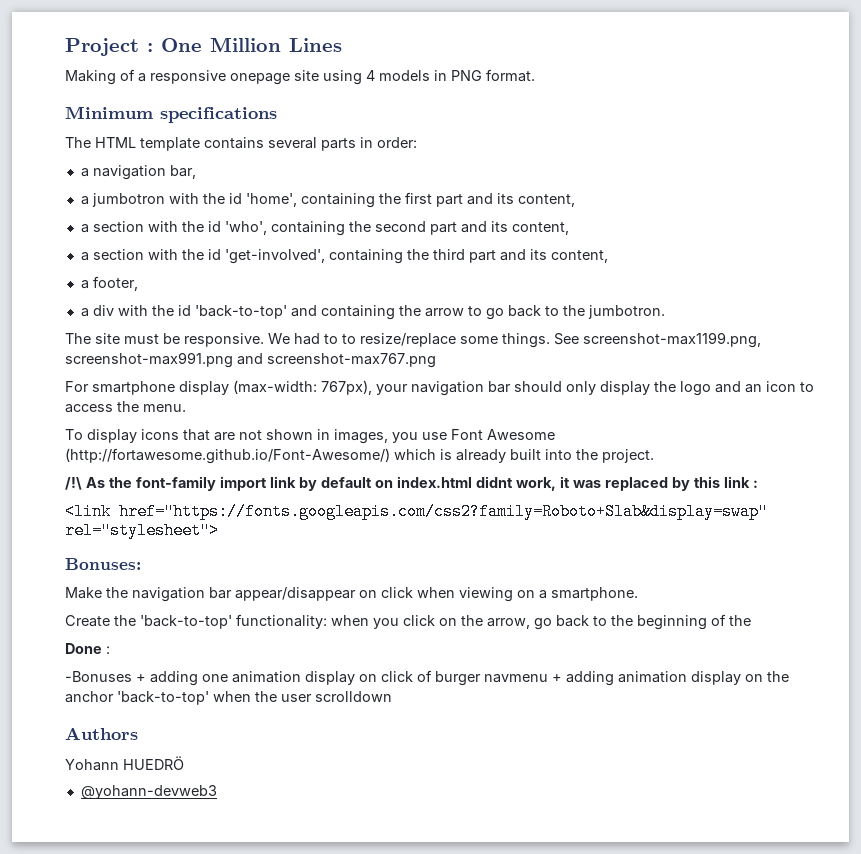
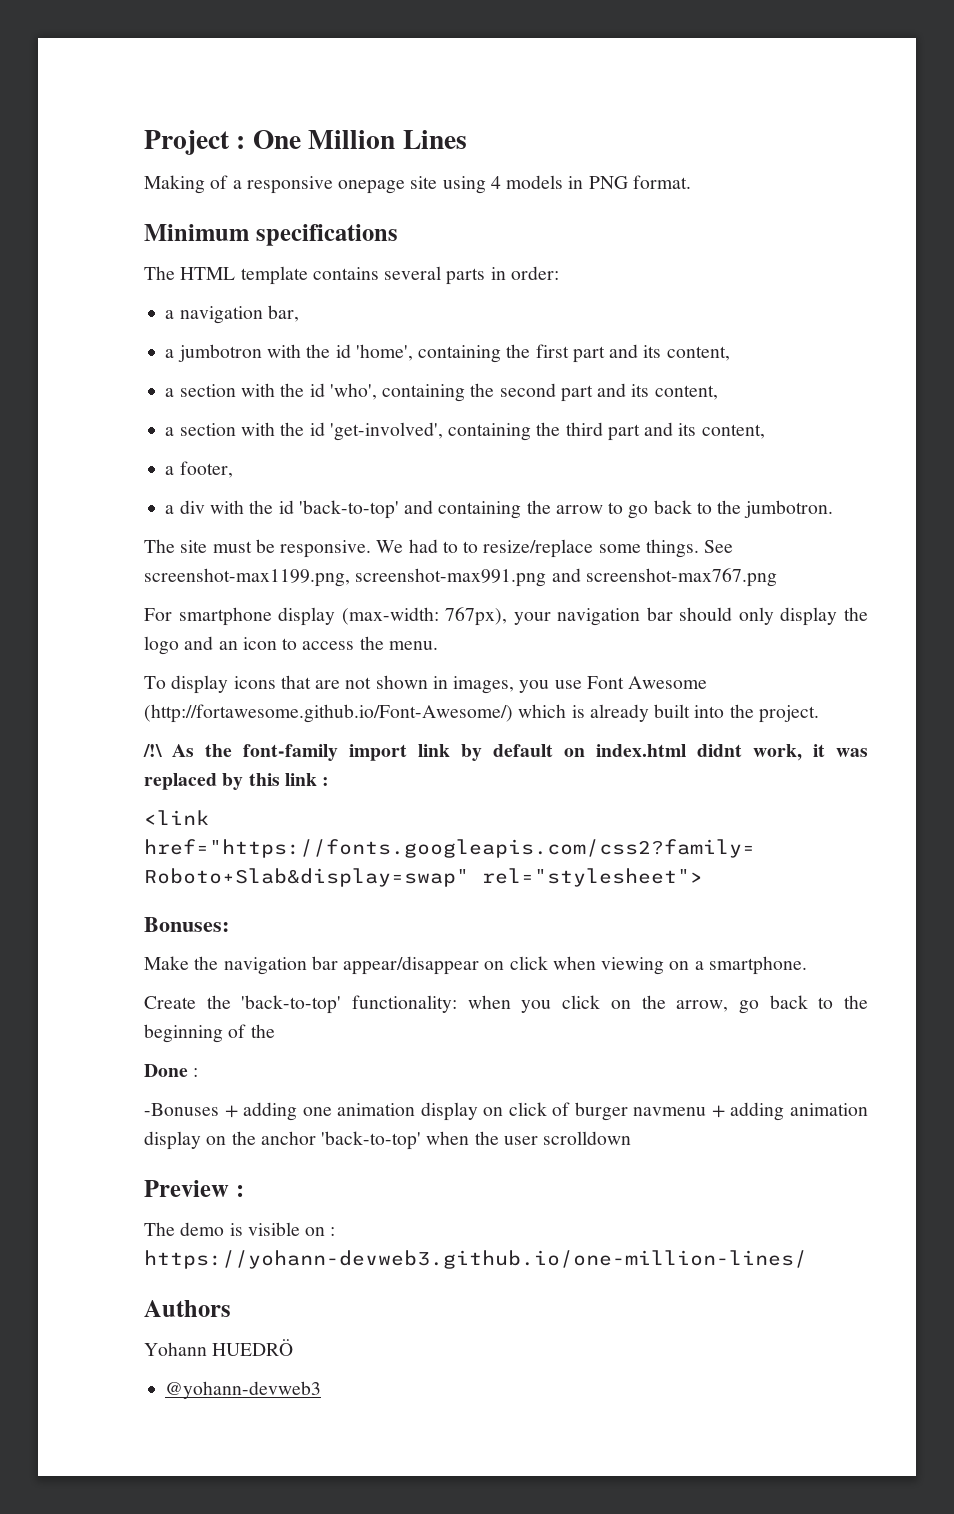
(392, 696) none -> [144,1180,244,1197] [144,1222,336,1236] [144,1250,807,1269] // Preview : // The demo is visible on : https://yohann-devweb3.github.io/one-million-lines/

